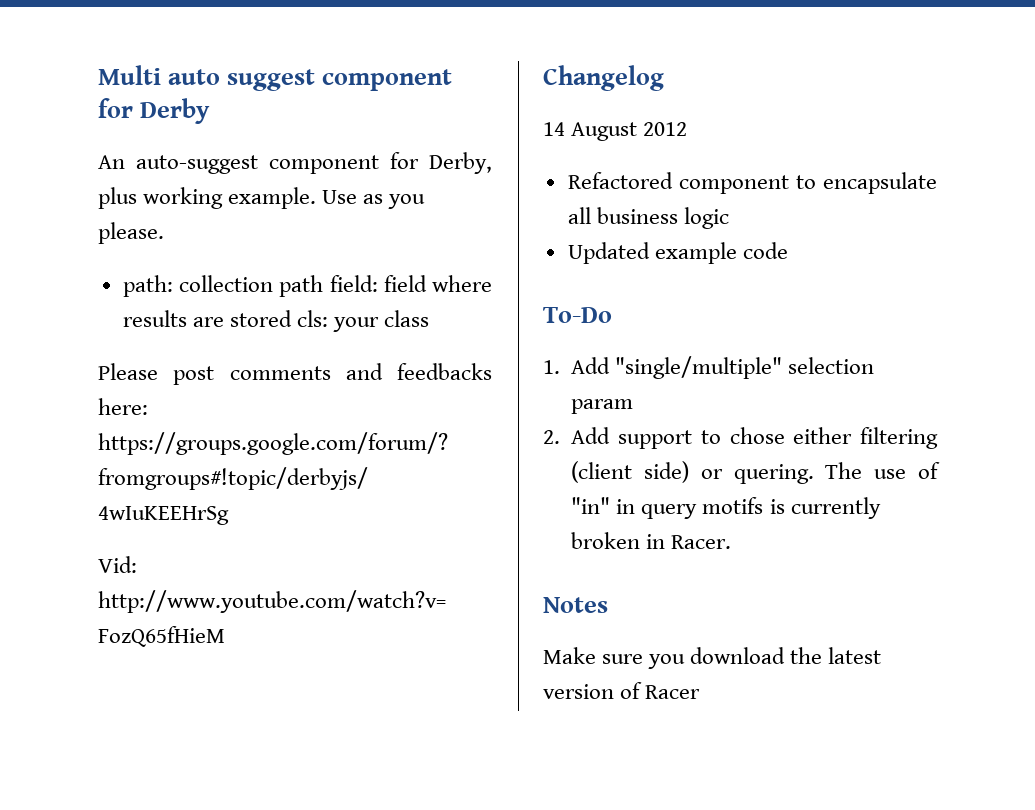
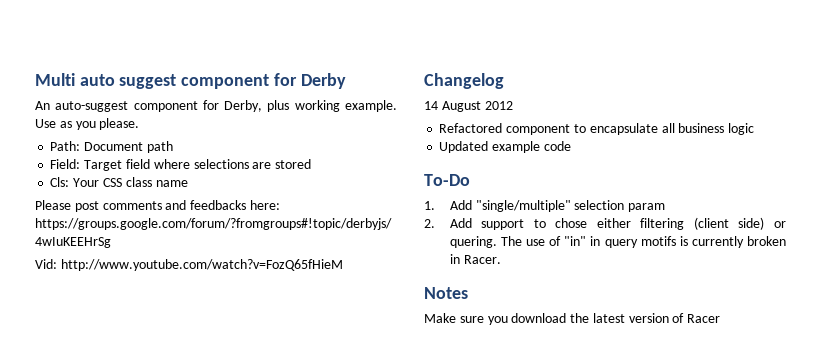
[122,275,273,297] path: collection -> [50,141,144,151] Path: Document
[329,275,378,292] field: -> [50,159,123,171] // Field: Target
[122,310,187,327] results -> [193,159,249,169] selections
[296,310,380,332] cls: your -> [50,177,122,187] // Cls: Your CSS
(430, 318) none -> [155,180,188,187] name

